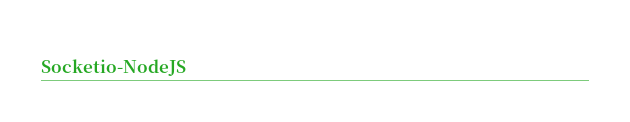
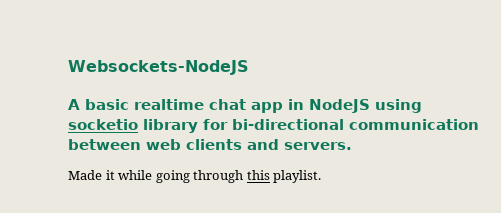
[41,59,186,76] Socketio-NodeJS -> [68,60,249,75] [68,99,422,113] [68,119,479,133] [68,139,352,150] [68,170,322,183] Websockets-NodeJS // A basic realtime chat app in NodeJS using socketio library for bi-directional communication between web clients and servers. // Made it while going through this playlist.

